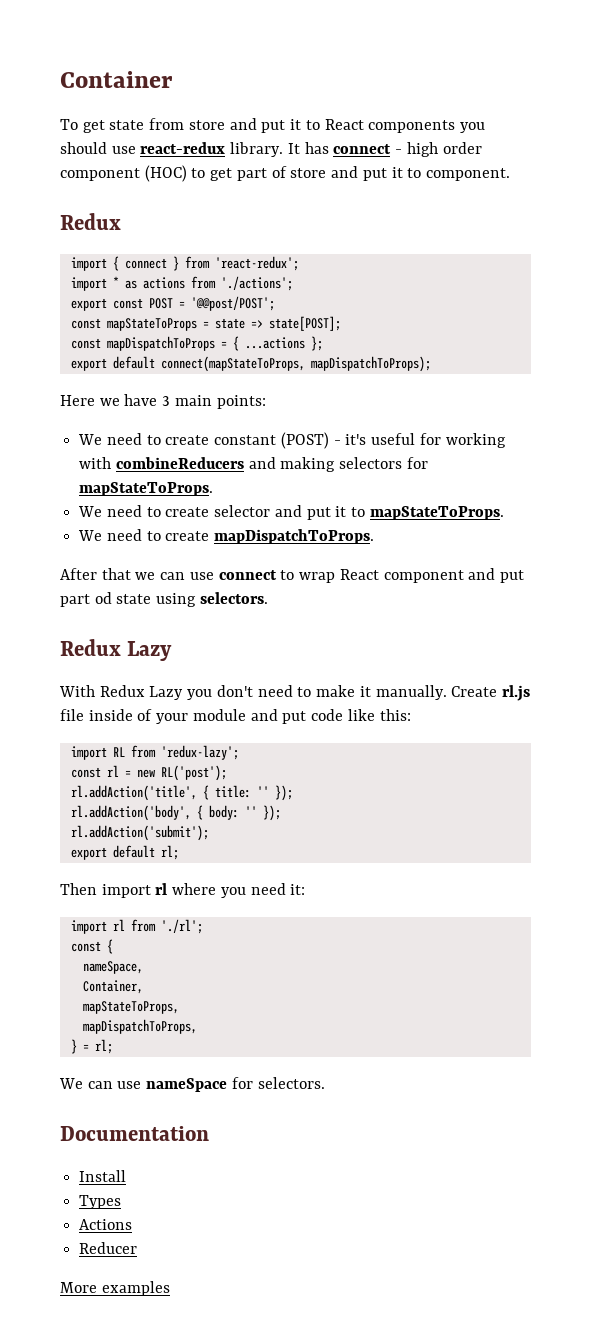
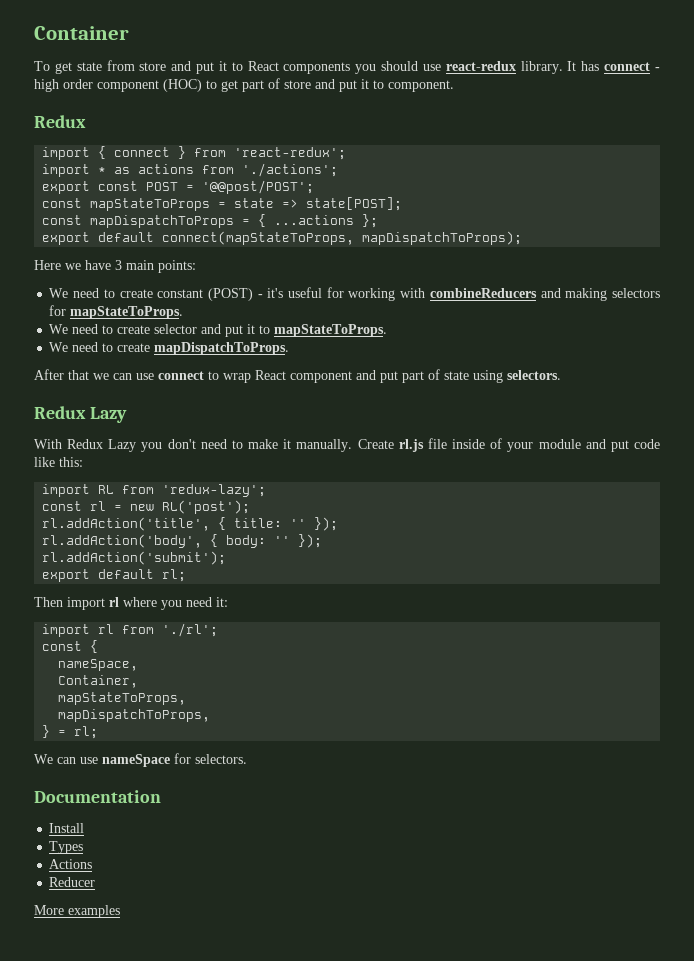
[94,592,112,604] od -> [428,369,440,380] of

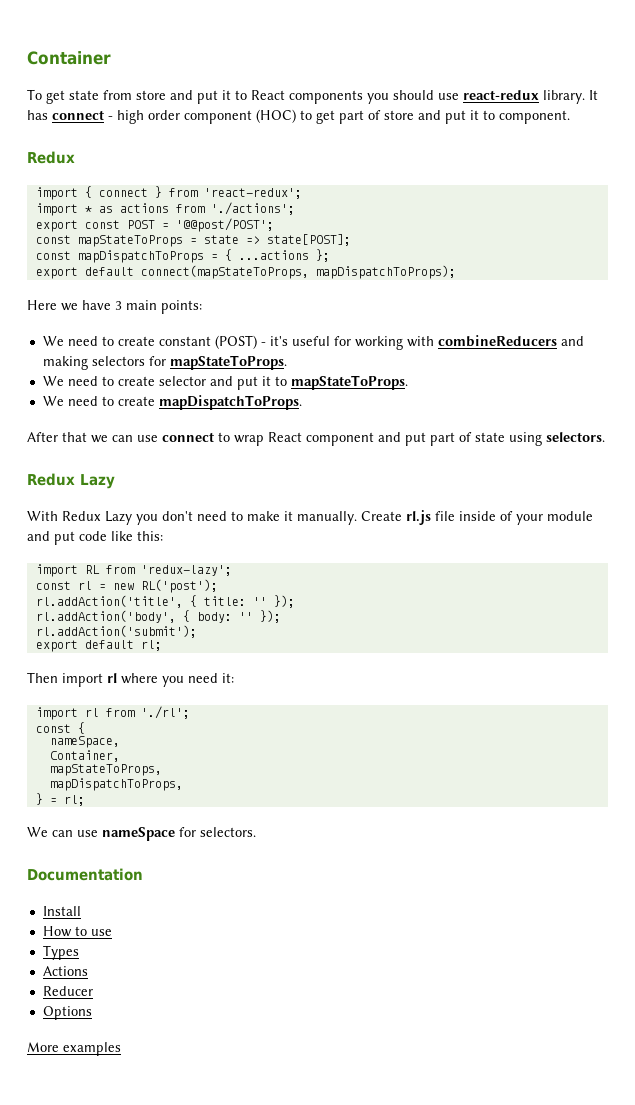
(85, 828) none -> [42,926,112,937] // How to use
(96, 882) none -> [42,1006,92,1020] // Options

